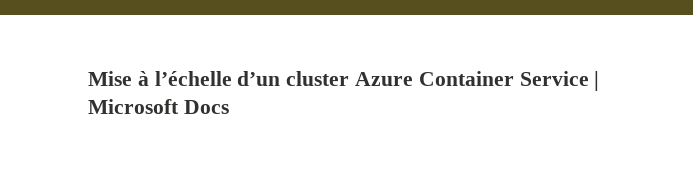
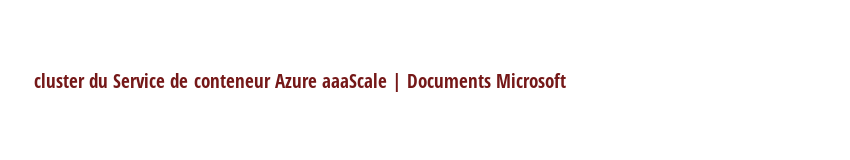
[88,71,600,91] [88,99,229,114] Mise à l’échelle d’un cluster Azure Container Service | Microsoft Docs -> [34,73,567,92] cluster du Service de conteneur Azure aaaScale | Documents Microsoft

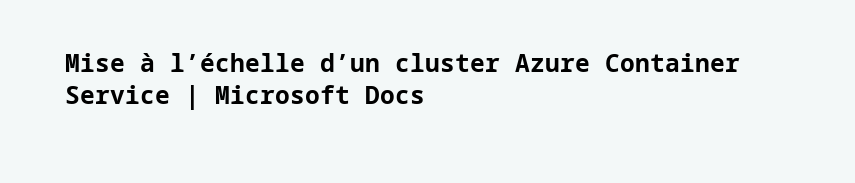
[34,73,567,92] cluster du Service de conteneur Azure aaaScale | Documents Microsoft -> [65,53,740,72] [65,85,425,110] Mise à l’échelle d’un cluster Azure Container Service | Microsoft Docs

